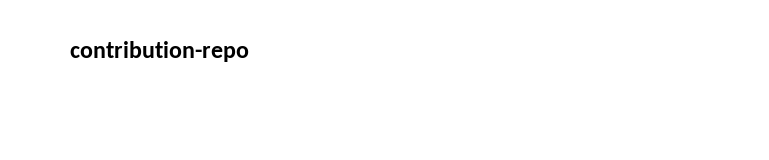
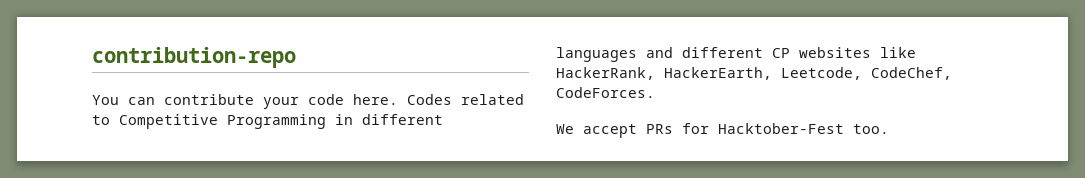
(249, 51) none -> [92,94,524,109] [92,114,443,129] [556,47,916,62] [556,67,952,80] [556,87,655,98] [556,123,889,138] // You can contribute your code here. Codes related to Competitive Programming in different languages and different CP websites like HackerRank, HackerEarth, Leetcode, CodeChef, CodeForces. // We accept PRs for Hacktober-Fest too.

